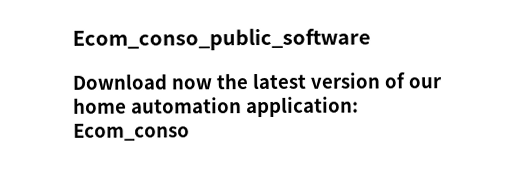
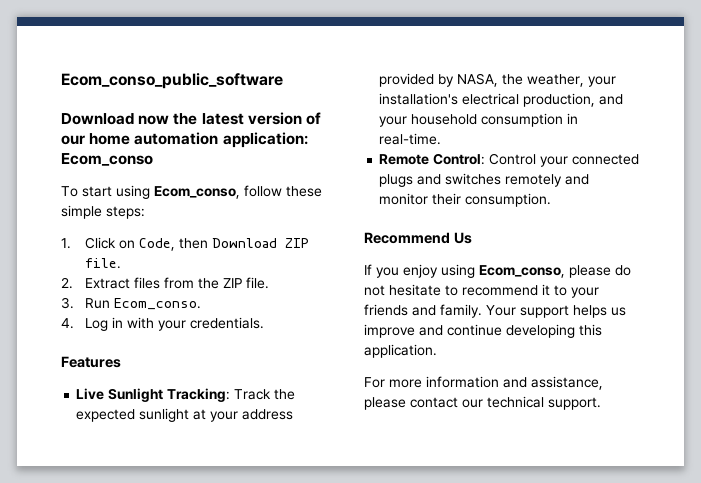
(190, 132) none -> [61,185,322,199] [61,205,145,219] [61,237,309,251] [84,258,121,269] [61,277,269,289] [61,297,201,310] [61,317,264,331] [61,356,121,368] [76,388,296,402] [76,408,294,422] [379,73,617,87] [379,93,624,107] [379,113,579,127] [379,133,442,145] [379,153,640,167] [379,173,590,187] [379,193,552,207] [364,232,472,244] [364,264,631,278] [364,284,599,298] [364,304,626,318] [364,324,602,338] [364,344,437,358] [364,376,603,390] [364,396,601,410] // To start using Ecom_conso, follow these simple steps: // 1. Click on Code, then Download ZIP file. // 2. Extract files from the ZIP file. // 3. Run Ecom_conso. // 4. Log in with your credentials. // Features // Live Sunlight Tracking: Track the expected sunlight at your address provided by NASA, the weather, your installation's electrical production, and your household consumption in real-time. // Remote Control: Control your connected plugs and switches remotely and monitor their consumption. // Recommend Us // If you enjoy using Ecom_conso, please do not hesitate to recommend it to your friends and family. Your support helps us improve and continue developing this application. // For more information and assistance, please contact our technical support.

